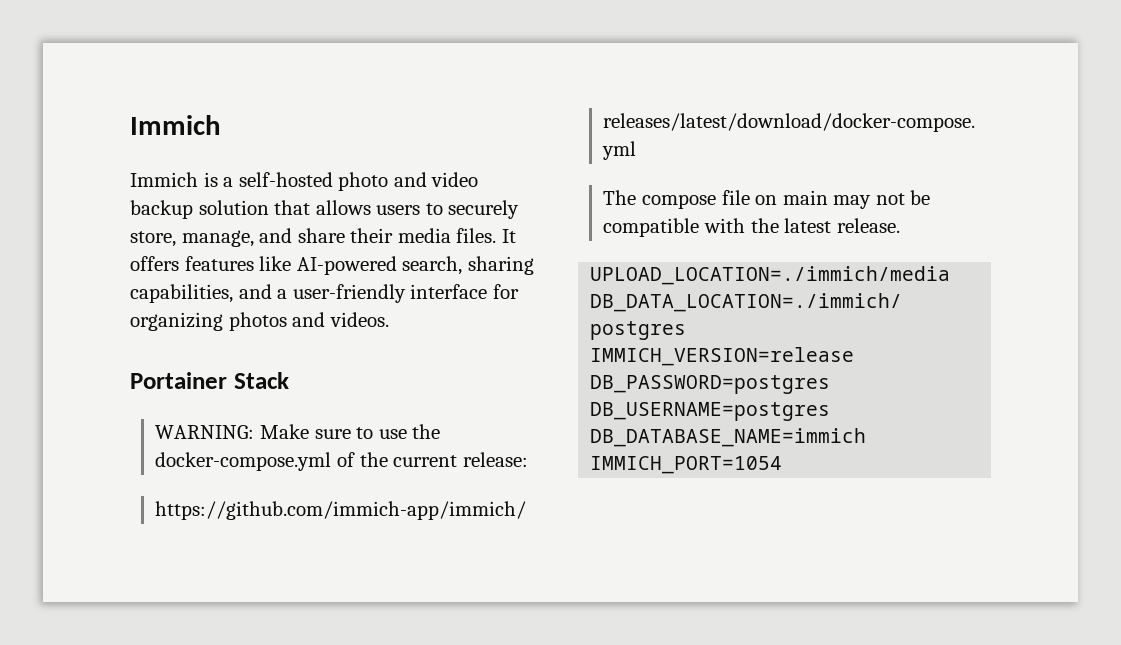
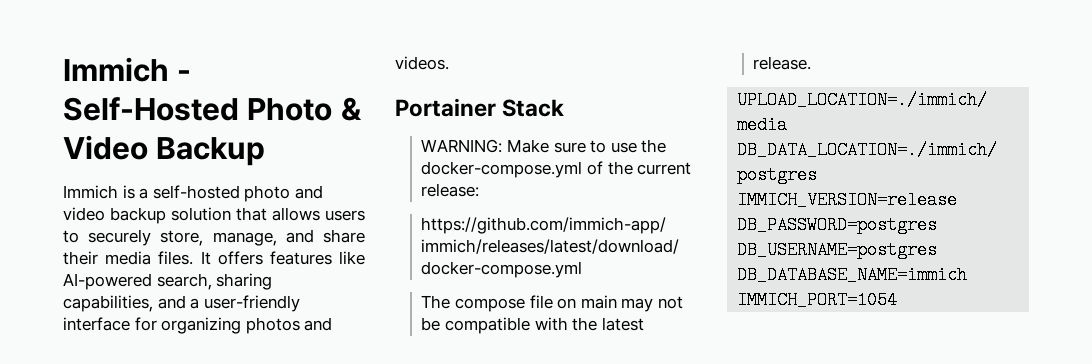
[130,115,221,135] Immich -> [63,57,192,82] [63,97,362,121] [63,135,266,166] Immich - Self-Hosted Photo & Video Backup

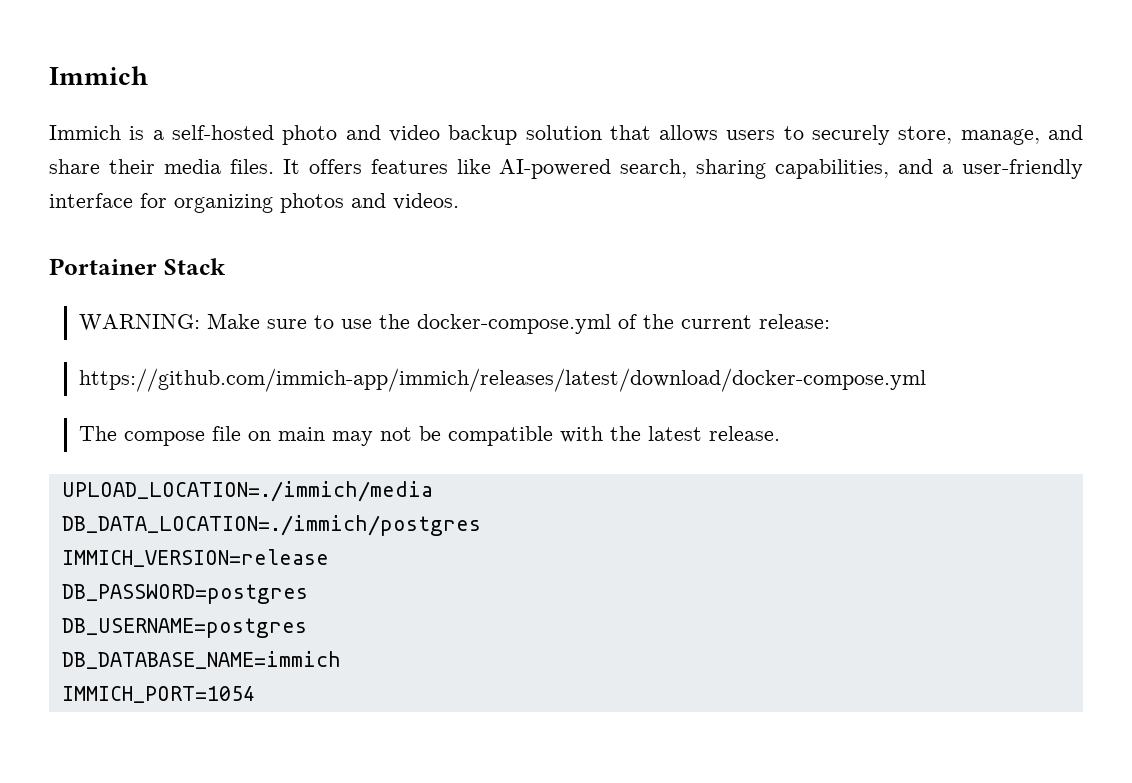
[63,57,192,82] [63,97,362,121] [63,135,266,166] Immich - Self-Hosted Photo & Video Backup -> [49,66,148,85] Immich

